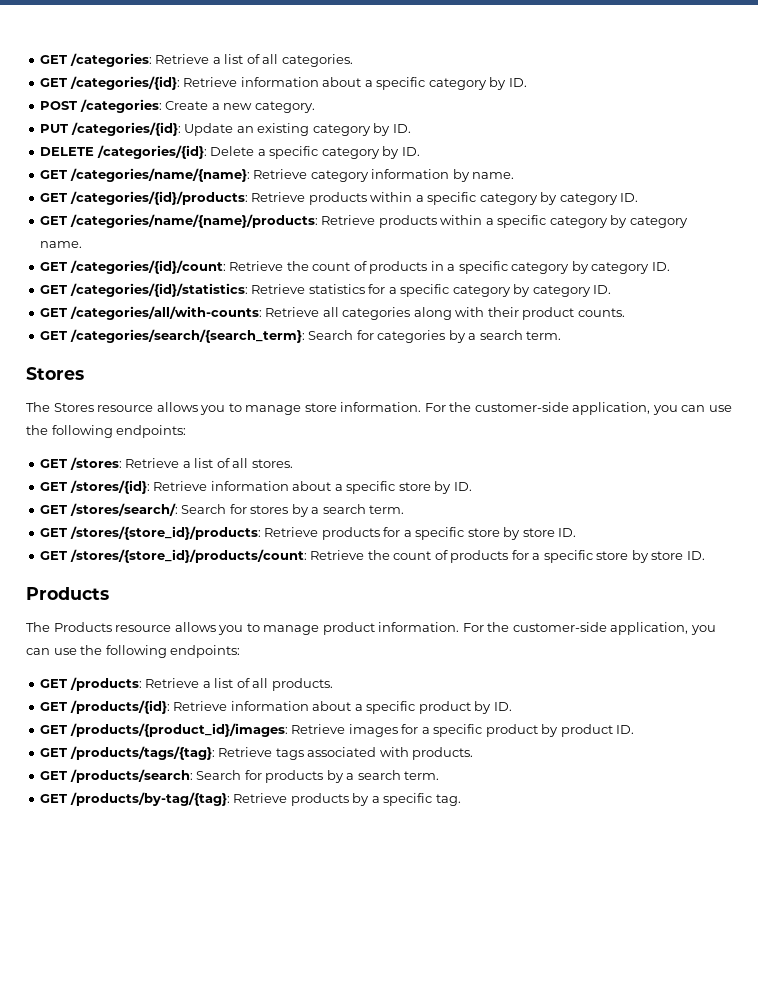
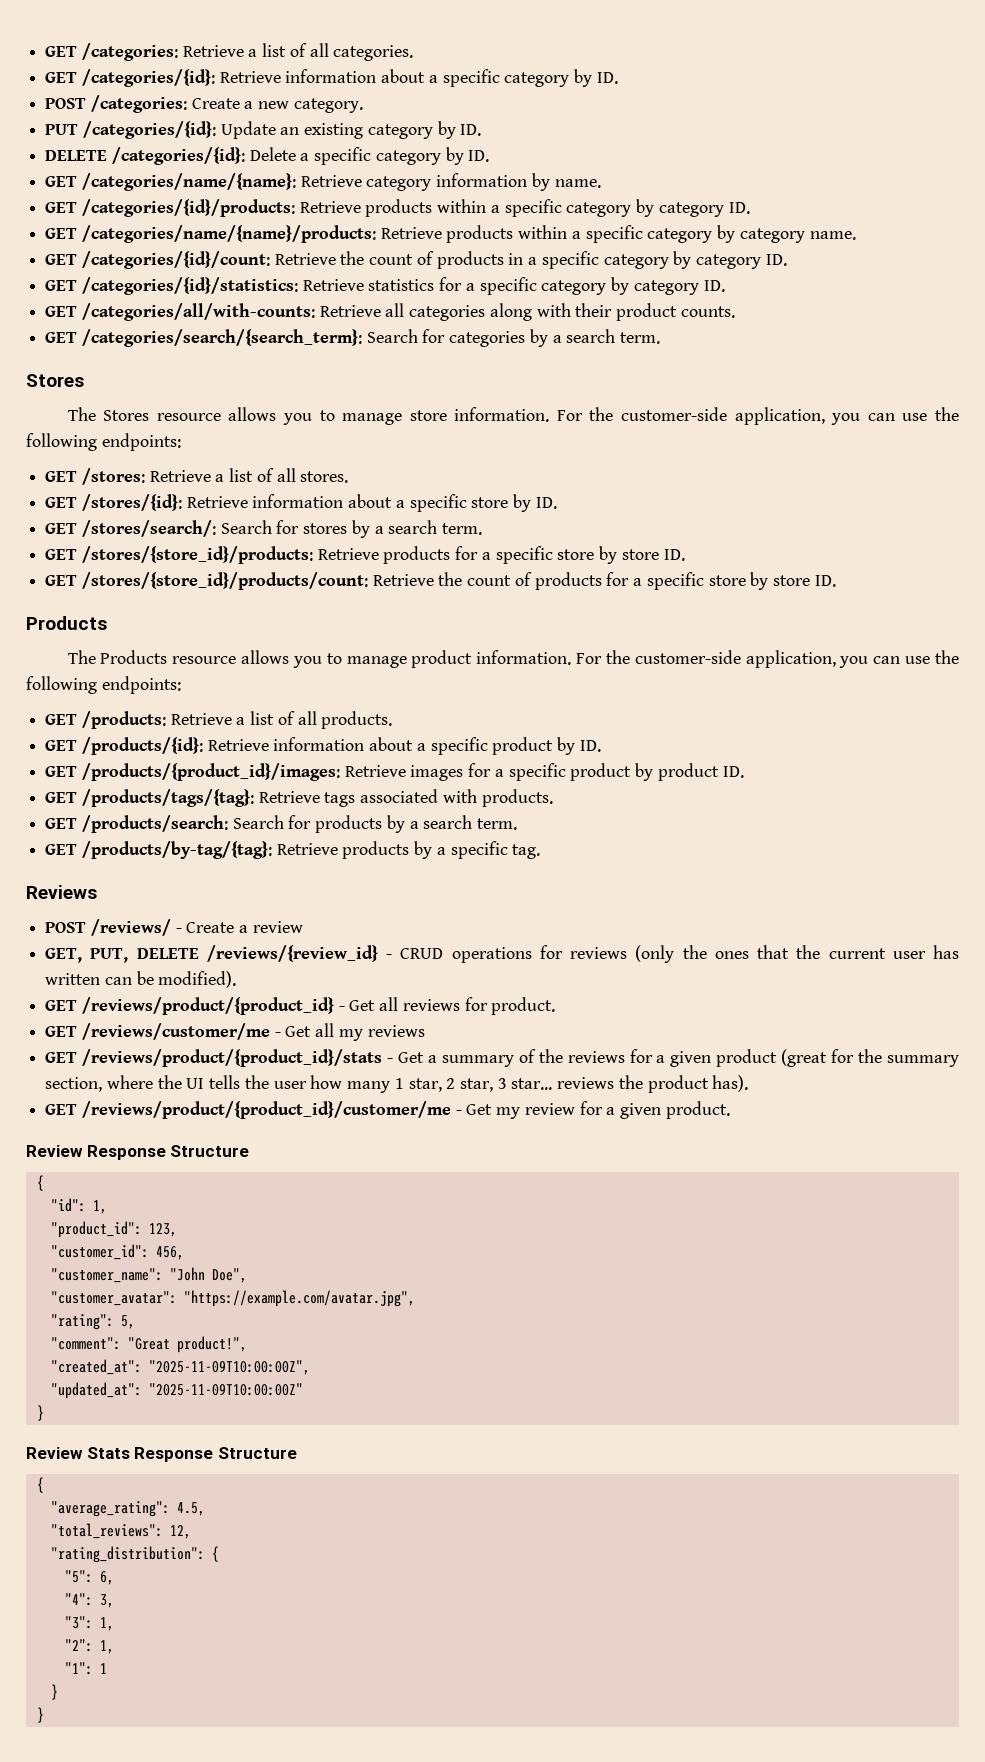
(461, 800) none -> [26,885,97,899] [45,919,303,936] [45,945,959,963] [45,971,237,988] [45,997,556,1015] [45,1023,425,1041] [45,1049,959,1067] [45,1075,749,1093] [45,1101,730,1119] [26,1145,250,1160] [36,1175,44,1191] [50,1198,107,1214] [50,1221,177,1238] [50,1244,184,1260] [50,1267,247,1283] [50,1290,415,1307] [50,1314,135,1330] [50,1336,247,1353] [50,1359,310,1375] [50,1382,303,1399] [36,1405,44,1421] [26,1447,297,1462] [36,1477,44,1493] [50,1501,205,1517] [50,1523,191,1539] [50,1546,219,1563] [64,1570,114,1585] [64,1593,114,1608] [64,1616,114,1631] [64,1639,114,1654] [64,1662,107,1675] [50,1684,58,1700] [36,1707,44,1723] // Reviews // POST /reviews/ - Create a review // GET, PUT, DELETE /reviews/{review_id} - CRUD operations for reviews (only the ones that the current user has written can be modified). // GET /reviews/product/{product_id} - Get all reviews for product. // GET /reviews/customer/me - Get all my reviews // GET /reviews/product/{product_id}/stats - Get a summary of the reviews for a given product (great for the summary section, where the UI tells the user how many 1 star, 2 star, 3 star... reviews the product has). // GET /reviews/product/{product_id}/customer/me - Get my review for a given product. // Review Response Structure // { // "id": 1, // "product_id": 123, // "customer_id": 456, // "customer_name": "John Doe", // "customer_avatar": "https://example.com/avatar.jpg", // "rating": 5, // "comment": "Great product!", // "created_at": "2025-11-09T10:00:00Z", // "updated_at": "2025-11-09T10:00:00Z" // } // Review Stats Response Structure // { // "average_rating": 4.5, // "total_reviews": 12, // "rating_distribution": { // "5": 6, // "4": 3, // "3": 1, // "2": 1, // "1": 1 // } // }

